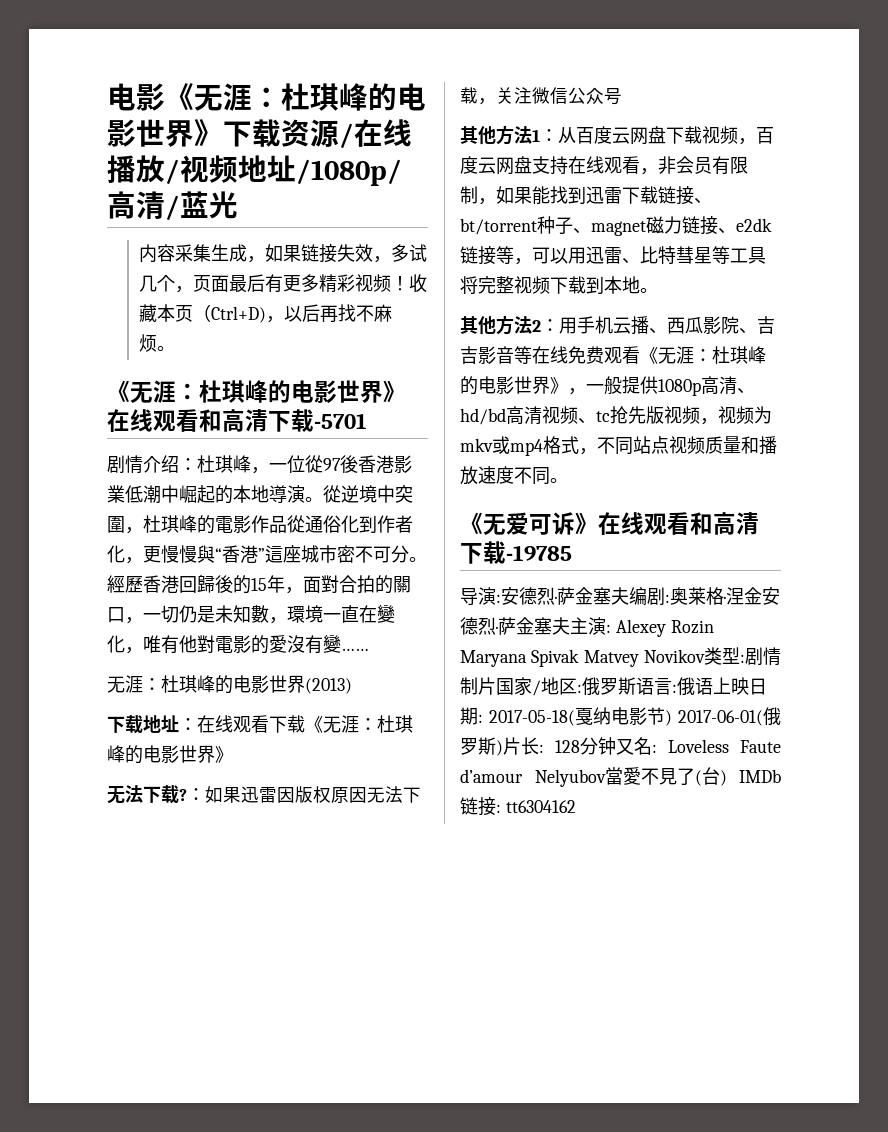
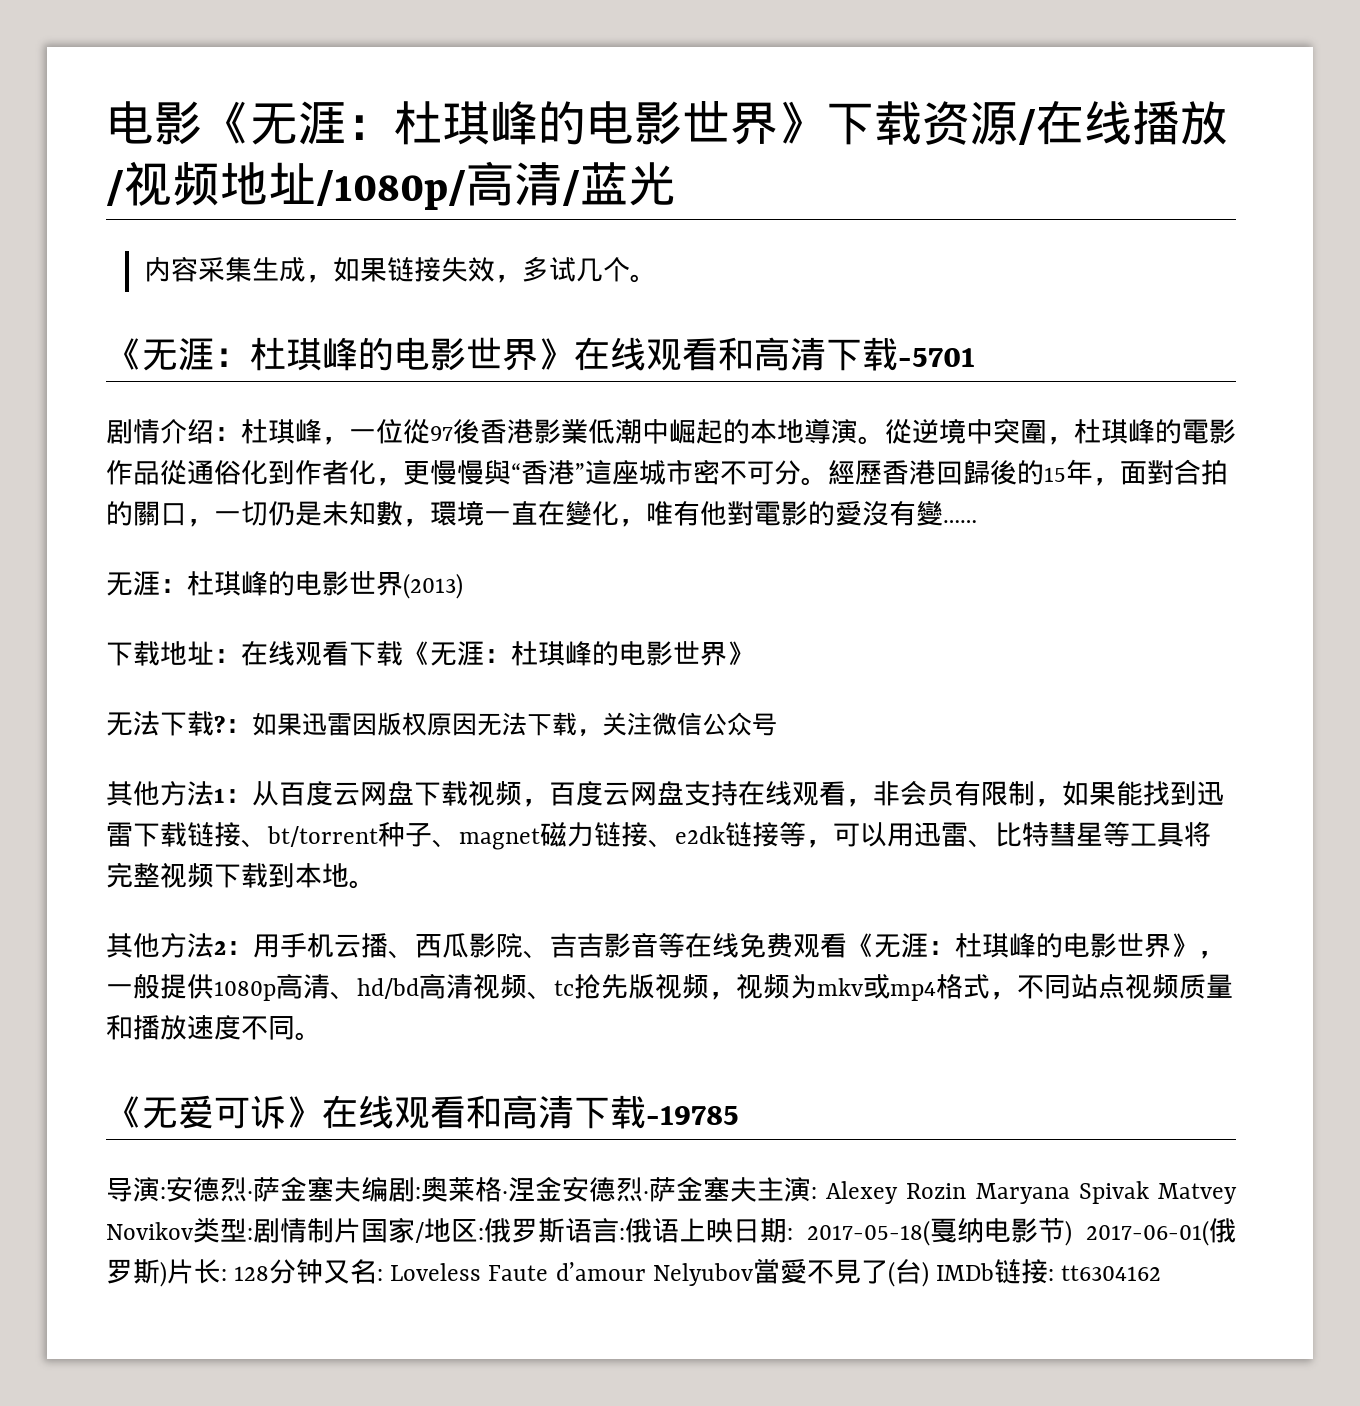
[175,274,428,293] [139,304,393,323] [139,334,158,352] ，页面最后有更多精彩视频！收藏本页（Ctrl+D)，以后再找不麻烦 -> (630, 269) none

